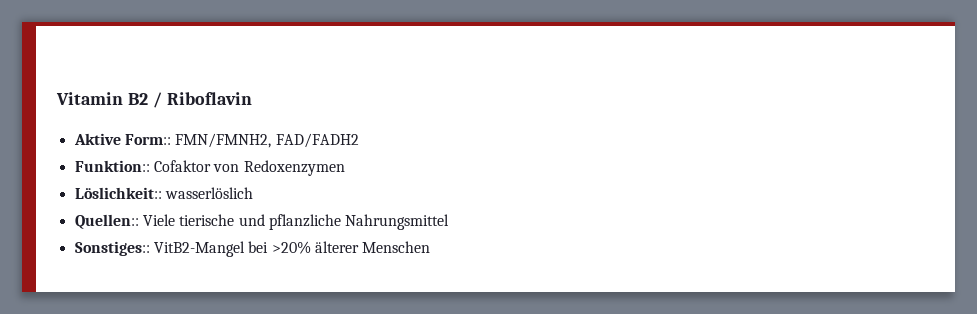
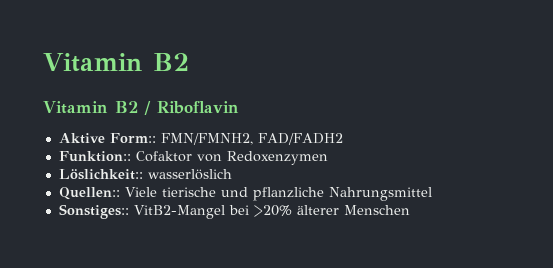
[56,92,148,105] Vitamin B2 -> [43,53,189,72] [43,101,138,114] Vitamin B2 // Vitamin B2

